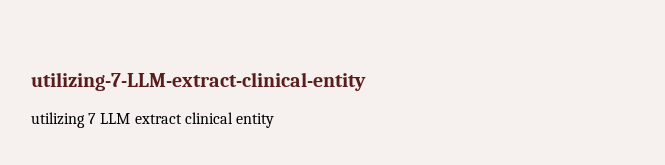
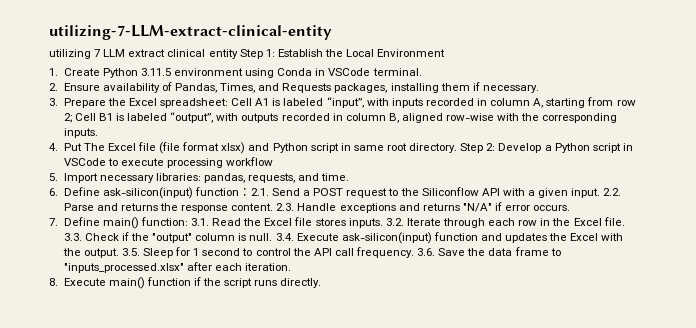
(274, 120) none -> [239,49,446,59] [49,68,422,78] [49,82,539,93] [49,97,636,108] [63,112,618,123] [63,128,98,138] [49,142,633,154] [63,157,274,168] [49,173,350,183] [49,187,622,199] [63,202,571,213] [49,217,625,229] [63,232,624,244] [62,247,561,258] [63,262,292,273] [49,277,322,289] Step 1: Establish the Local Environment // 1. Create Python 3.11.5 environment using Conda in VSCode terminal. // 2. Ensure availability of Pandas, Times, and Requests packages, installing them if necessary. // 3. Prepare the Excel spreadsheet: Cell A1 is labeled “input”, with inputs recorded in column A, starting from row 2; Cell B1 is labeled “output”, with outputs recorded in column B, aligned row-wise with the corresponding inputs. // 4. Put The Excel file (file format xlsx) and Python script in same root directory. Step 2: Develop a Python script in VSCode to execute processing workflow // 5. Import necessary libraries: pandas, requests, and time. // 6. Define ask-silicon(input) function：2.1. Send a POST request to the Siliconflow API with a given input. 2.2. Parse and returns the response content. 2.3. Handle exceptions and returns "N/A" if error occurs. // 7. Define main() function: 3.1. Read the Excel file stores inputs. 3.2. Iterate through each row in the Excel file. 3.3. Check if the "output" column is null. 3.4. Execute ask-silicon(input) function and updates the Excel with the output. 3.5. Sleep for 1 second to control the API call frequency. 3.6. Save the data frame to "inputs_processed.xlsx" after each iteration. // 8. Execute main() function if the script runs directly.

